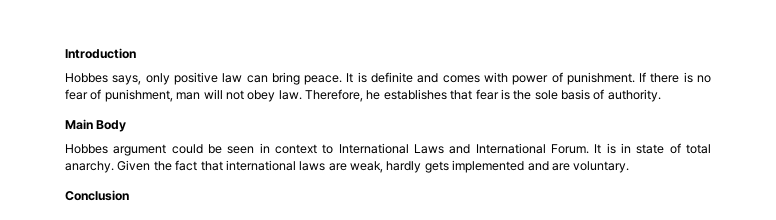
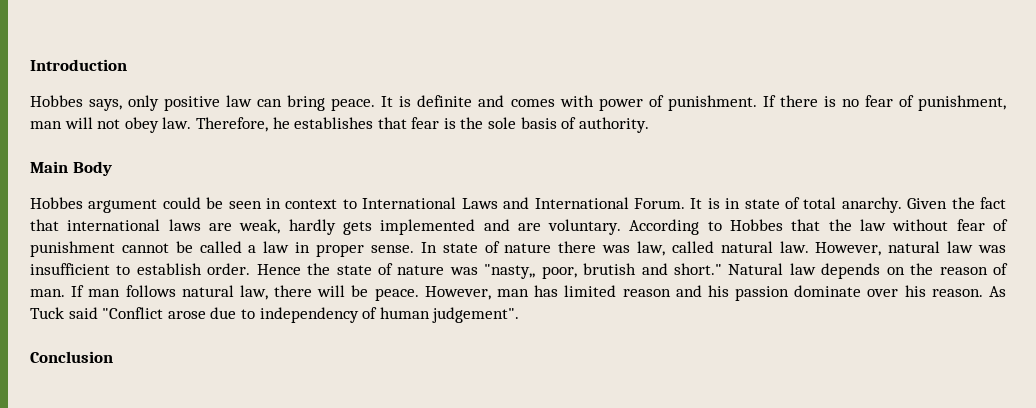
(630, 167) none -> [629,219,1008,235] [30,241,1007,257] [30,263,1009,279] [30,285,1006,301] [30,307,520,323] According to Hobbes that the law without fear of punishment cannot be called a law in proper sense. In state of nature there was law, called natural law. However, natural law was insufficient to establish order. Hence the state of nature was "nasty,, poor, brutish and short." Natural law depends on the reason of man. If man follows natural law, there will be peace. However, man has limited reason and his passion dominate over his reason. As Tuck said "Conflict arose due to independency of human judgement".

